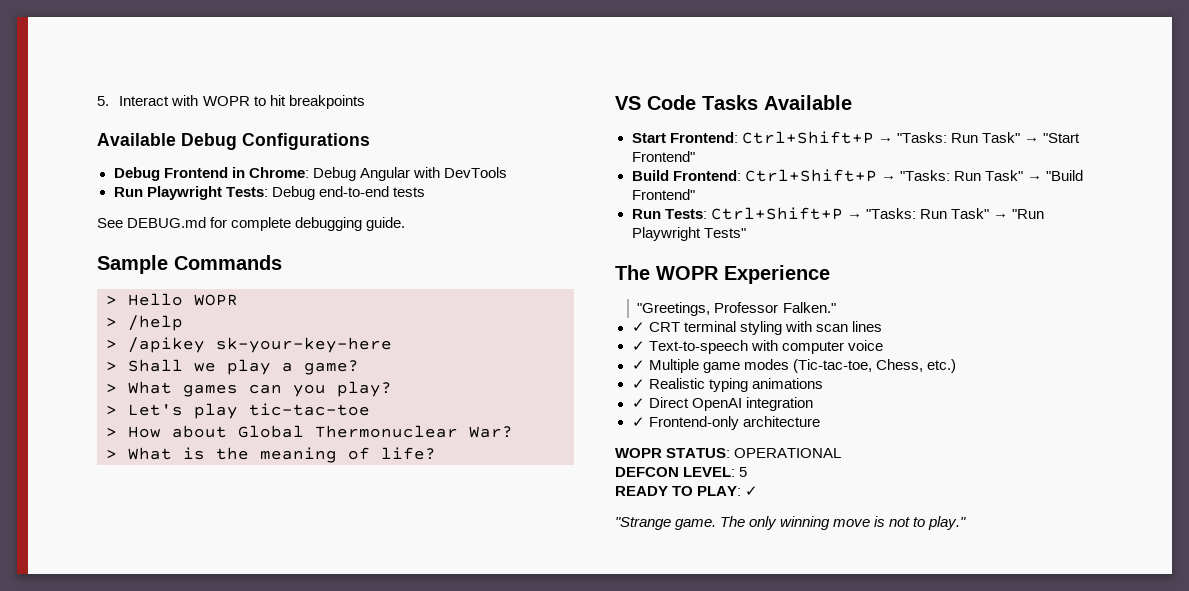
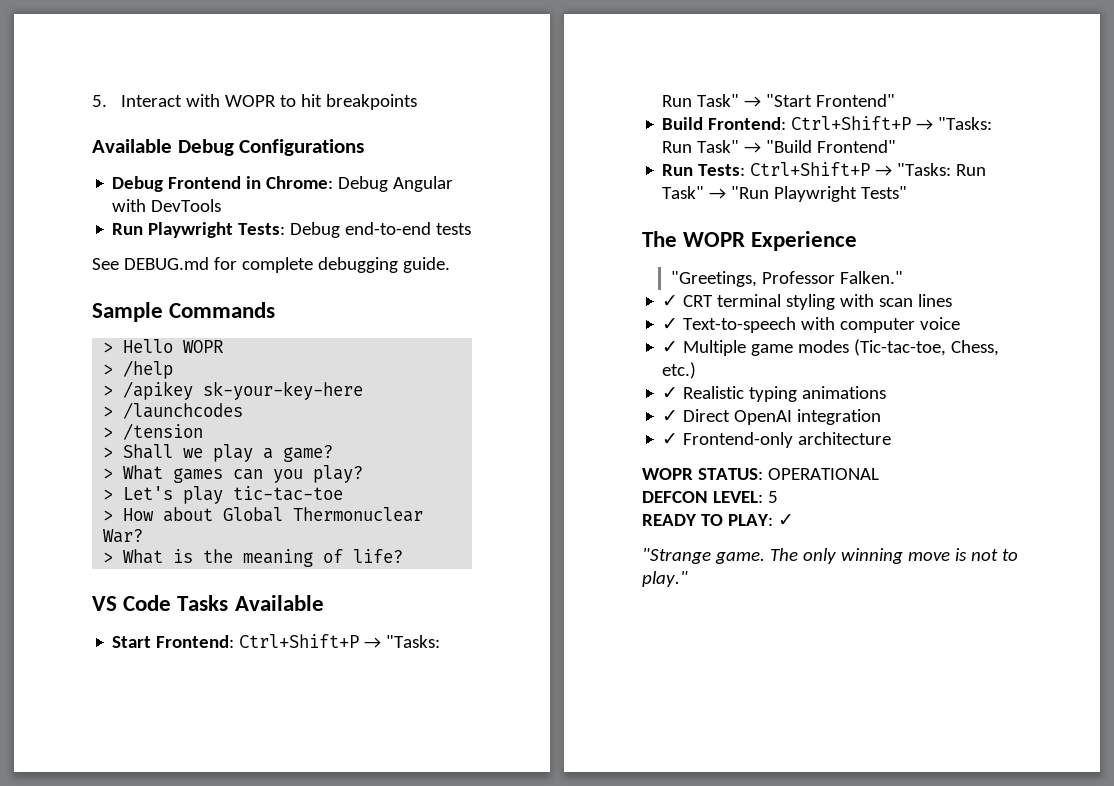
(392, 345) none -> [103,402,244,419] [103,423,204,440] // > /launchcodes // > /tension

